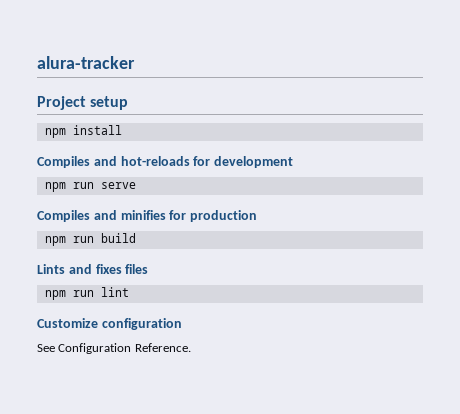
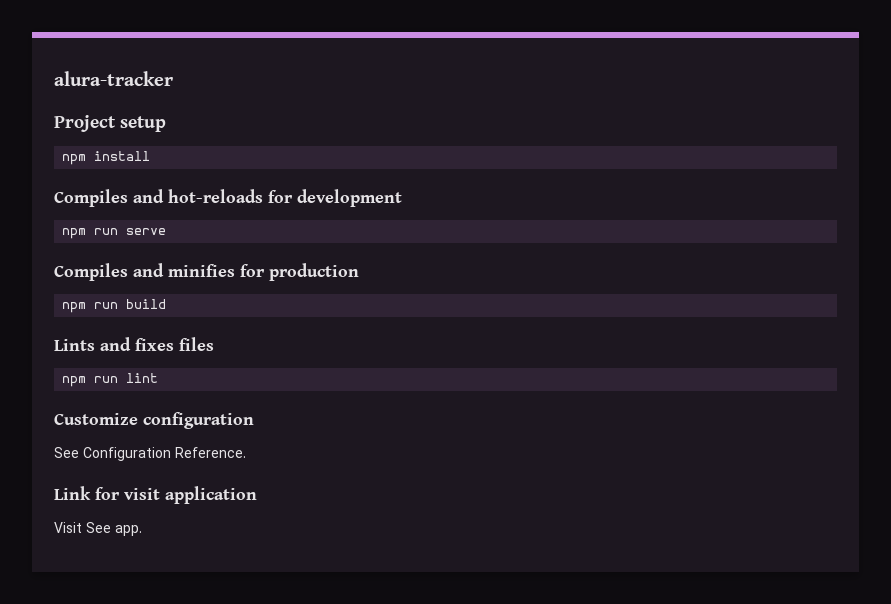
(191, 347) none -> [54,486,257,504] [54,522,142,536] // Link for visit application // Visit See app.

